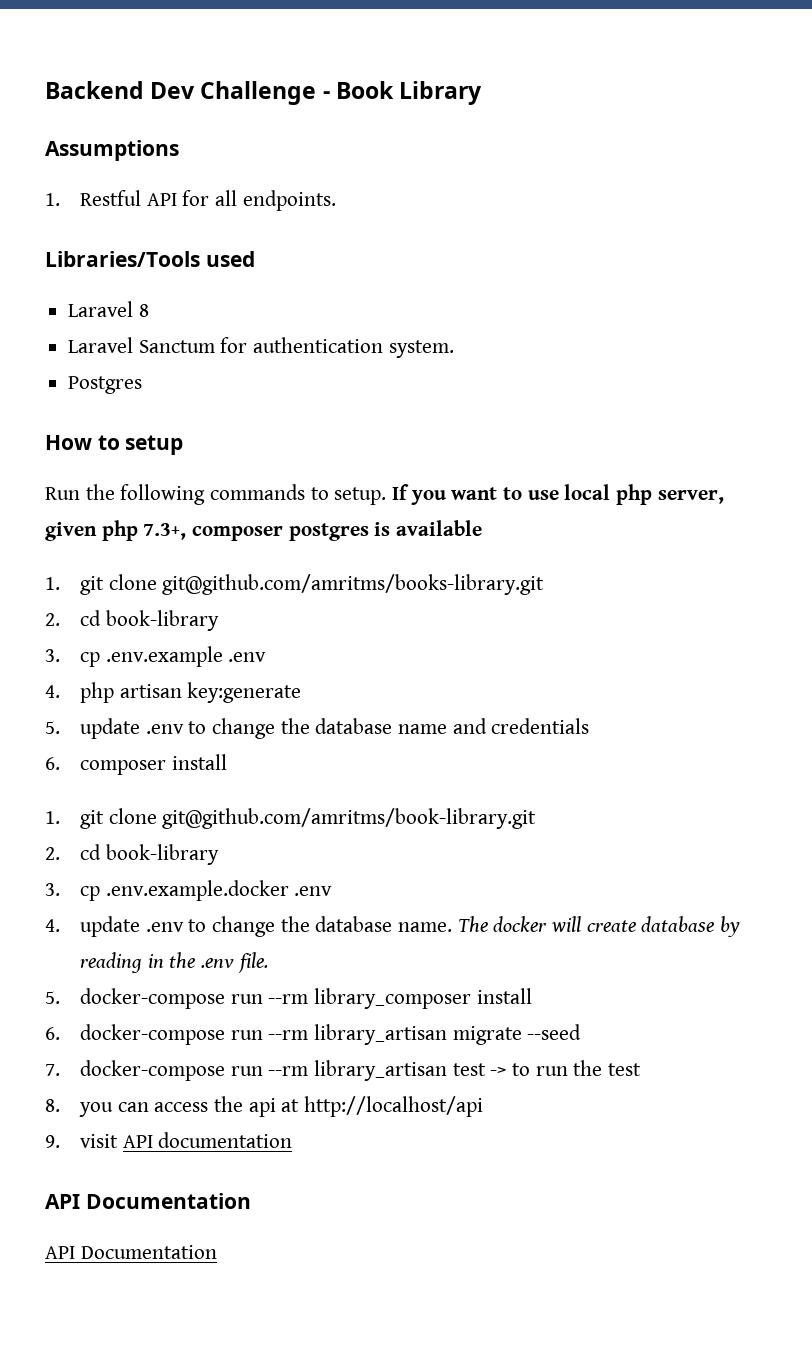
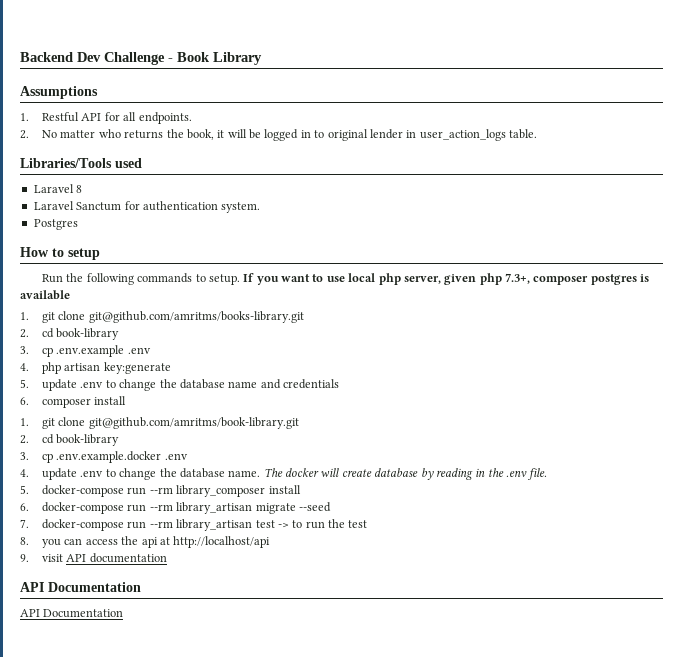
(336, 200) none -> [20,129,538,141] // 2. No matter who returns the book, it will be logged in to original lender in user_action_logs table.

